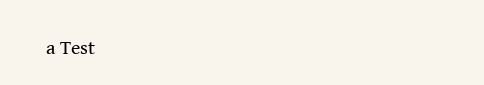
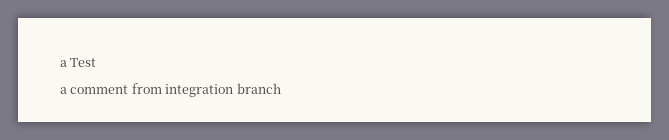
(96, 48) none -> [60,83,281,97] // a comment from integration branch

